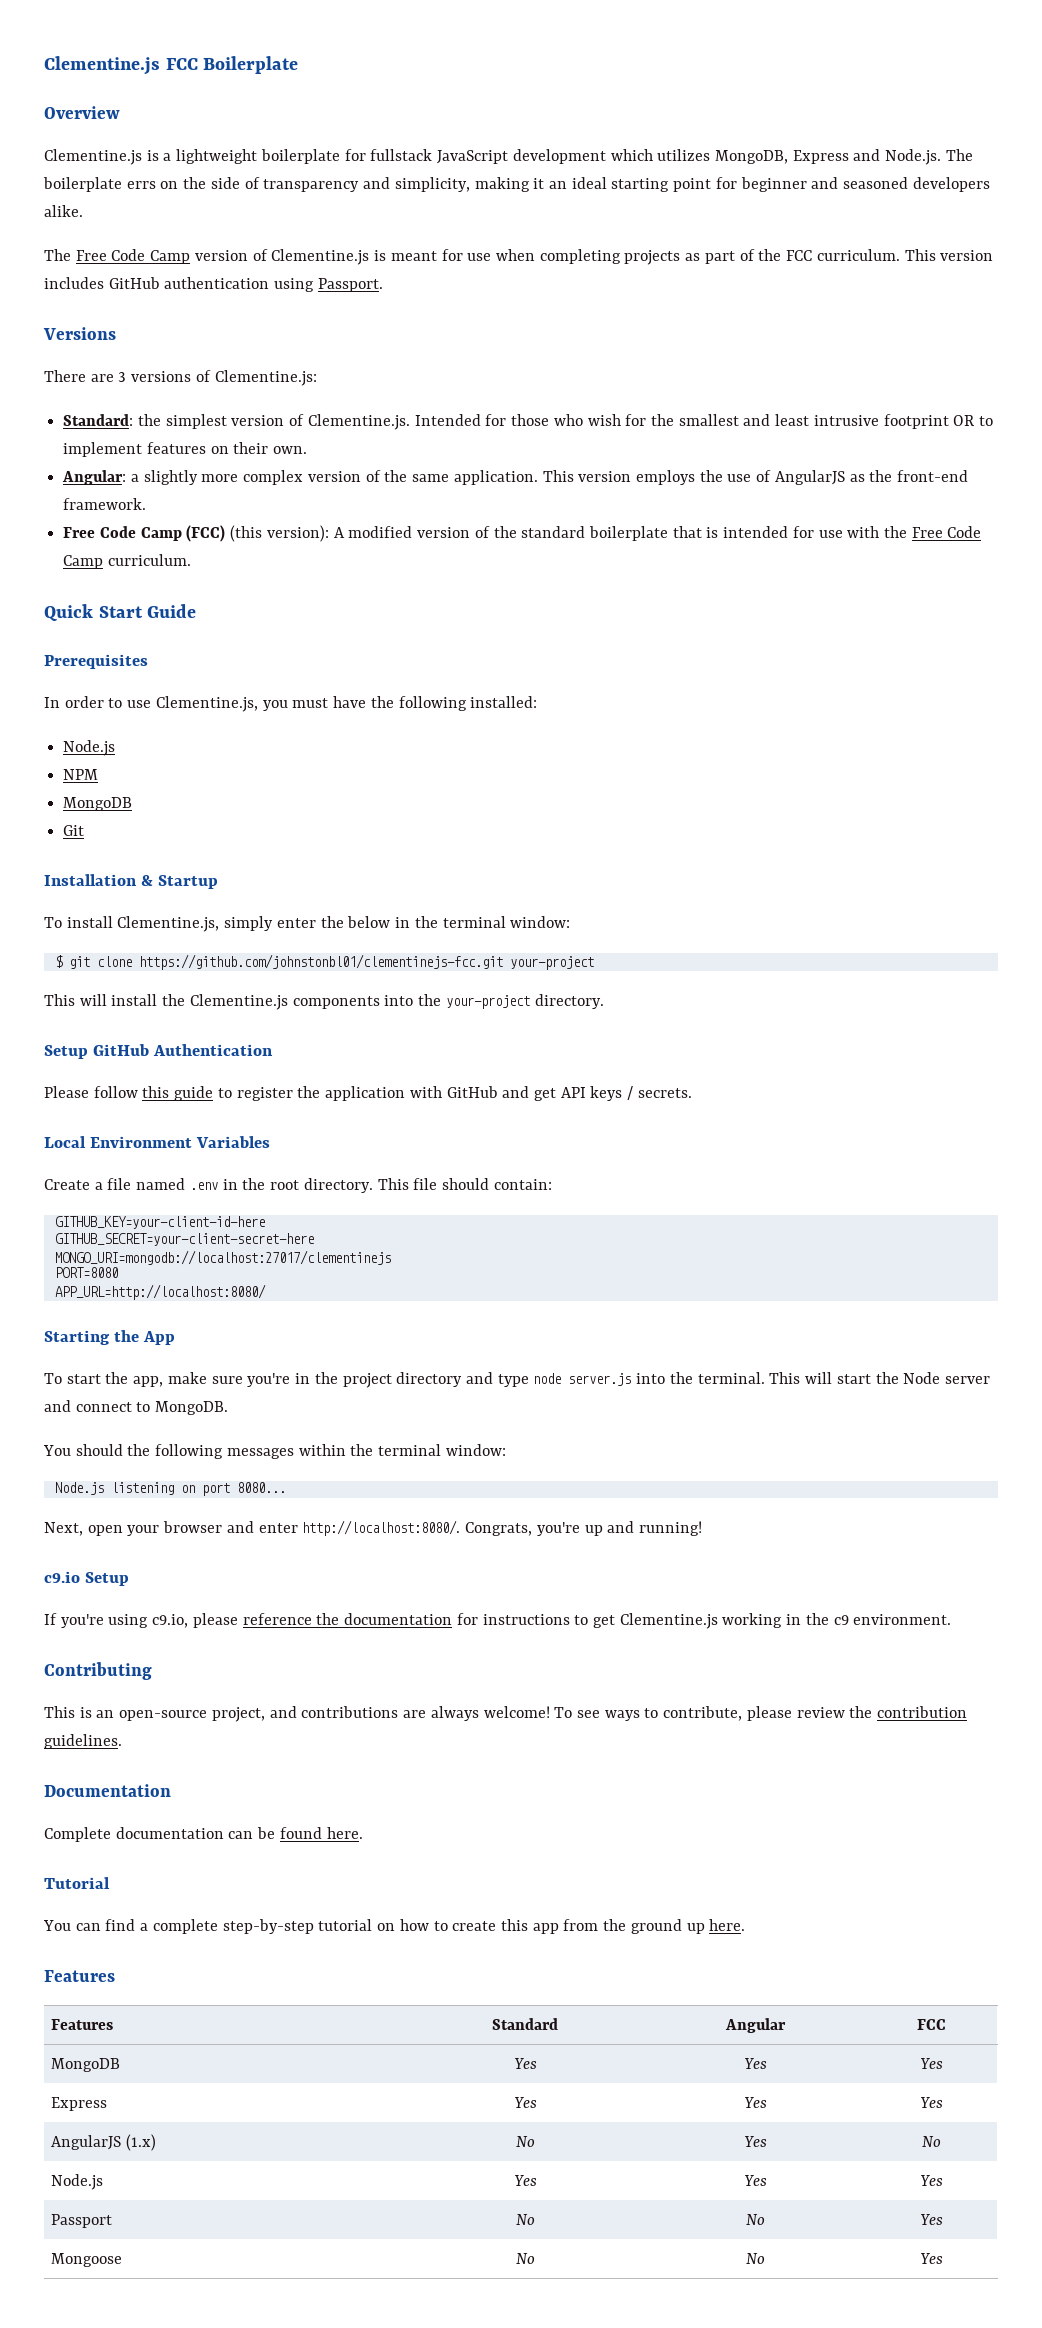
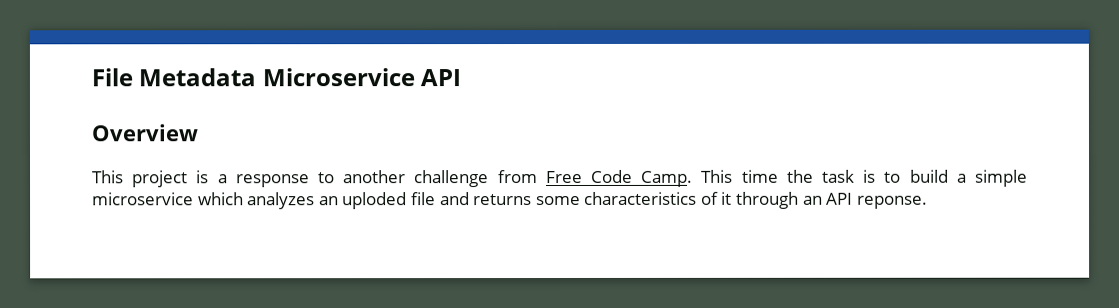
[44,56,299,75] [44,106,120,119] [44,149,973,165] [43,177,990,192] [44,205,83,217] [44,249,994,265] [44,277,383,292] [43,327,116,340] [44,370,317,386] [63,414,994,430] [63,442,308,457] [62,470,969,485] [63,498,147,510] [63,525,982,542] [63,554,191,569] [44,604,197,621] [44,654,148,669] [44,696,538,712] [63,740,116,756] [63,769,99,780] [63,797,133,811] [63,825,85,836] [44,874,218,889] [44,916,571,932] [54,954,594,970] [44,994,604,1010] [44,1044,273,1059] [44,1086,692,1101] [44,1136,270,1148] [44,1178,552,1193] [54,1216,265,1229] [54,1233,314,1246] [54,1250,391,1265] [54,1267,118,1278] [54,1284,266,1300] [44,1330,175,1345] [44,1372,990,1388] [44,1400,229,1415] [43,1444,506,1459] [54,1482,286,1496] [44,1520,702,1536] [44,1571,129,1586] [44,1613,952,1629] [44,1662,152,1680] [44,1706,968,1722] [44,1734,122,1749] [44,1784,171,1797] [44,1827,363,1842] [44,1877,110,1889] [43,1919,746,1934] [44,1970,115,1982] [51,2019,114,2030] [492,2018,558,2030] [725,2018,786,2033] [917,2019,946,2030] [51,2058,121,2072] [513,2058,537,2069] [744,2058,767,2069] [920,2058,943,2069] [51,2097,108,2111] [513,2097,537,2108] [744,2097,767,2108] [920,2097,943,2108] [51,2134,156,2151] [515,2136,535,2147] [744,2136,767,2147] [922,2136,941,2147] [51,2174,104,2190] [513,2175,537,2186] [744,2175,767,2186] [920,2175,943,2186] [51,2214,113,2228] [515,2214,535,2225] [746,2214,765,2225] [920,2214,943,2225] [51,2253,123,2267] [515,2253,535,2264] [746,2253,765,2264] [920,2253,943,2264] Clementine.js FCC Boilerplate // Overview // Clementine.js is a lightweight boilerplate for fullstack JavaScript development which utilizes MongoDB, Express and Node.js. The boilerplate errs on the side of transparency and simplicity, making it an ideal starting point for beginner and seasoned developers alike. // The Free Code Camp version of Clementine.js is meant for use when completing projects as part of the FCC curriculum. This version includes GitHub authentication using Passport. // Versions // There are 3 versions of Clementine.js: // Standard: the simplest version of Clementine.js. Intended for those who wish for the smallest and least intrusive footprint OR to implement features on their own. // Angular: a slightly more complex version of the same application. This version employs the use of AngularJS as the front-end framework. // Free Code Camp (FCC) (this version): A modified version of the standard boilerplate that is intended for use with the Free Code Camp curriculum. // Quick Start Guide // Prerequisites // In order to use Clementine.js, you must have the following installed: // Node.js // NPM // MongoDB // Git // Installation & Startup // To install Clementine.js, simply enter the below in the terminal window: // $ git clone https://github.com/johnstonbl01/clementinejs-fcc.git your-project // This will install the Clementine.js components into the your-project directory. // Setup GitHub Authentication // Please follow this guide to register the application with GitHub and get API keys / secrets. // Local Environment Variables // Create a file named .env in the root directory. This file should contain: // GITHUB_KEY=your-client-id-here // GITHUB_SECRET=your-client-secret-here // MONGO_URI=mongodb://localhost:27017/clementinejs // PORT=8080 // APP_URL=http://localhost:8080/ // Starting the App // To start the app, make sure you're in the project directory and type node server.js into the terminal. This will start the Node server and connect to MongoDB. // You should the following messages within the terminal window: // Node.js listening on port 8080... // Next, open your browser and enter http://localhost:8080/. Congrats, you're up and running! // c9.io Setup // If you're using c9.io, please reference the documentation for instructions to get Clementine.js working in the c9 environment. // Contributing // This is an open-source project, and contributions are always welcome! To see ways to contribute, please review the contribution guidelines. // Documentation // Complete documentation can be found here. // Tutorial // You can find a complete step-by-step tutorial on how to create this app from the ground up here. // Features // Features | Standard | Angular | FCC // MongoDB | Yes | Yes | Yes // Express | Yes | Yes | Yes // AngularJS (1.x) | No | Yes | No // Node.js | Yes | Yes | Yes // Passport | No | No | Yes // Mongoose | No | No | Yes -> [91,68,462,87] [91,124,198,142] [92,169,1029,188] [92,191,928,210] File Metadata Microservice API // Overview // This project is a response to another challenge from Free Code Camp. This time the task is to build a simple microservice which analyzes an uploded file and returns some characteristics of it through an API reponse.

